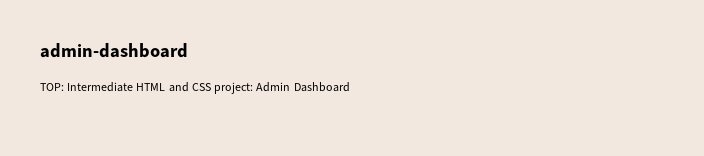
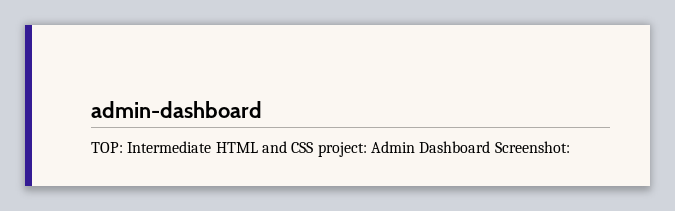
(350, 87) none -> [494,141,570,153] Screenshot:

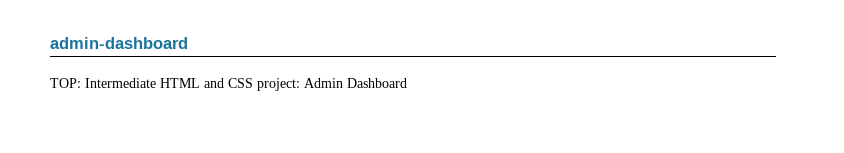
[494,141,570,153] Screenshot: -> (407, 83) none

